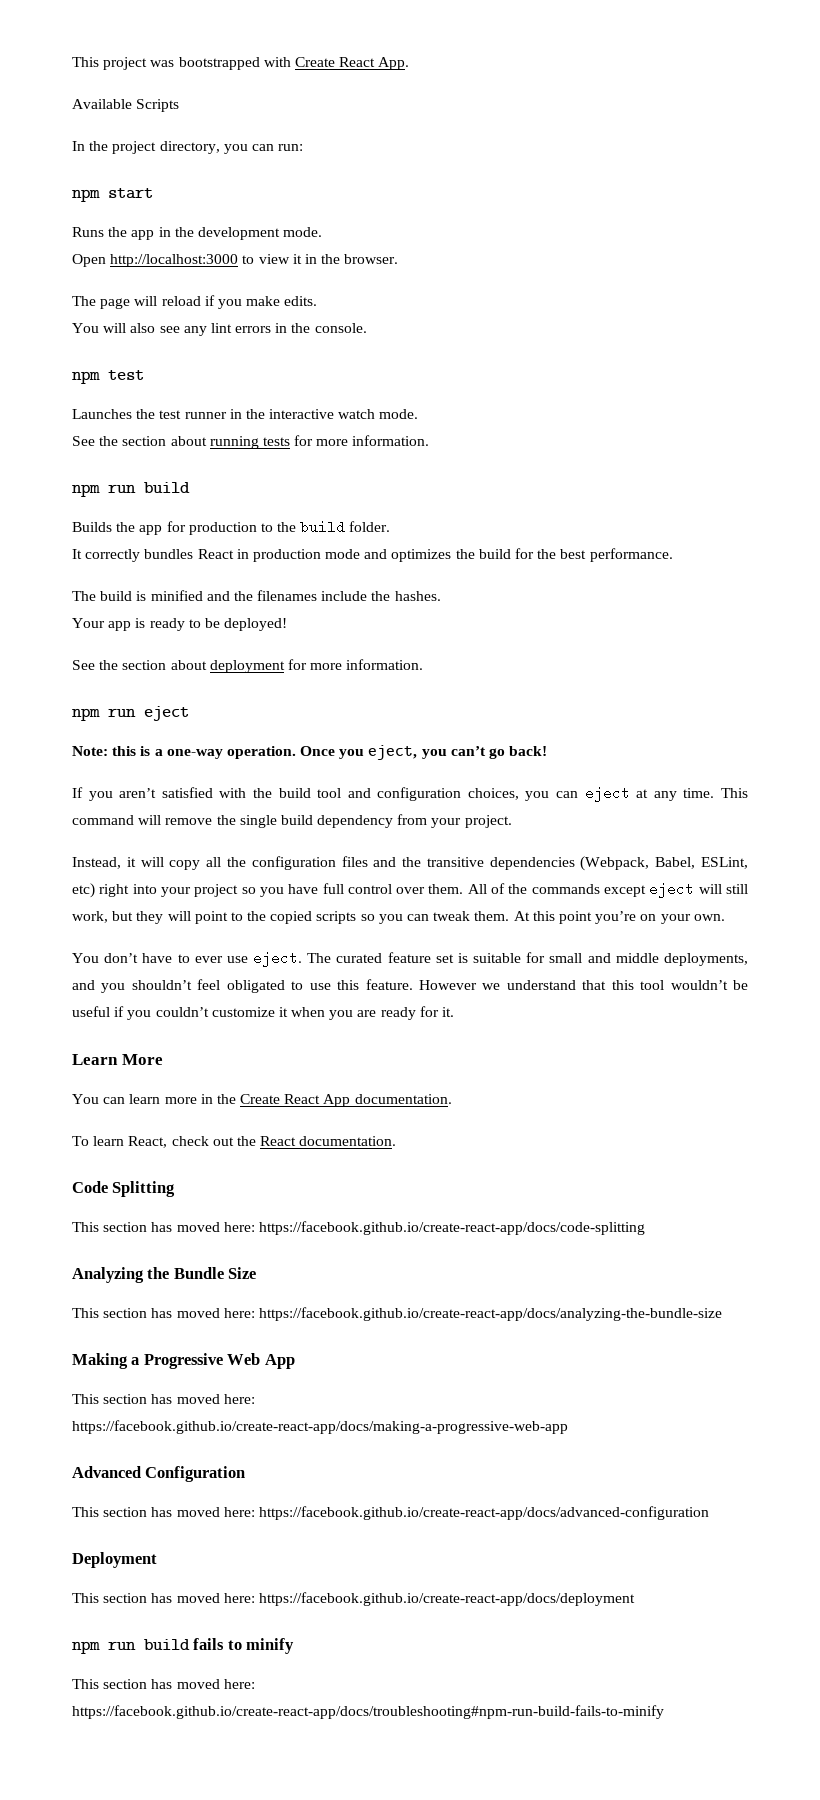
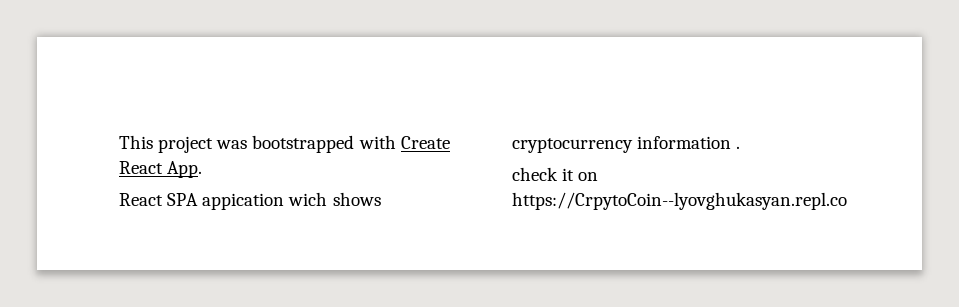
[72,99,180,112] [72,141,304,154] [72,188,153,202] [72,227,323,240] [72,254,399,267] [72,295,318,309] [72,323,367,336] [72,370,144,384] [72,409,419,419] [72,435,430,449] [72,482,190,497] [72,520,391,535] [72,548,673,562] [72,590,441,601] [72,618,288,631] [72,659,424,673] [72,706,189,721] [72,745,548,760] [72,786,748,802] [72,814,512,828] [72,856,748,871] [72,882,748,898] [72,911,725,924] [72,951,748,967] [72,979,748,993] [72,1006,455,1020] [72,1054,163,1065] [72,1094,452,1107] [72,1136,397,1148] [72,1181,176,1197] [72,1221,645,1235] [72,1267,257,1283] [72,1307,722,1321] [72,1353,295,1369] [72,1394,255,1404] [72,1420,568,1434] [72,1466,246,1482] [72,1506,709,1520] [72,1552,157,1568] [72,1592,635,1606] [72,1638,295,1654] [72,1679,255,1689] [72,1705,664,1719] Available Scripts // In the project directory, you can run: // npm start // Runs the app in the development mode. // Open http://localhost:3000 to view it in the browser. // The page will reload if you make edits. // You will also see any lint errors in the console. // npm test // Launches the test runner in the interactive watch mode. // See the section about running tests for more information. // npm run build // Builds the app for production to the build folder. // It correctly bundles React in production mode and optimizes the build for the best performance. // The build is minified and the filenames include the hashes. // Your app is ready to be deployed! // See the section about deployment for more information. // npm run eject // Note: this is a one-way operation. Once you eject, you can’t go back! // If you aren’t satisfied with the build tool and configuration choices, you can eject at any time. This command will remove the single build dependency from your project. // Instead, it will copy all the configuration files and the transitive dependencies (Webpack, Babel, ESLint, etc) right into your project so you have full control over them. All of the commands except eject will still work, but they will point to the copied scripts so you can tweak them. At this point you’re on your own. // You don’t have to ever use eject. The curated feature set is suitable for small and middle deployments, and you shouldn’t feel obligated to use this feature. However we understand that this tool wouldn’t be useful if you couldn’t customize it when you are ready for it. // Learn More // You can learn more in the Create React App documentation. // To learn React, check out the React documentation. // Code Splitting // This section has moved here: https://facebook.github.io/create-react-app/docs/code-splitting // Analyzing the Bundle Size // This section has moved here: https://facebook.github.io/create-react-app/docs/analyzing-the-bundle-size // Making a Progressive Web App // This section has moved here: https://facebook.github.io/create-react-app/docs/making-a-progressive-web-app // Advanced Configuration // This section has moved here: https://facebook.github.io/create-react-app/docs/advanced-configuration // Deployment // This section has moved here: https://facebook.github.io/create-react-app/docs/deployment // npm run build fails to minify // This section has moved here: https://facebook.github.io/create-react-app/docs/troubleshooting#npm-run-build-fails-to-minify -> [119,192,381,210] [512,136,741,153] [512,167,599,181] [512,192,847,210] React SPA appication wich shows cryptocurrency information . // check it on https://CrpytoCoin--lyovghukasyan.repl.co

